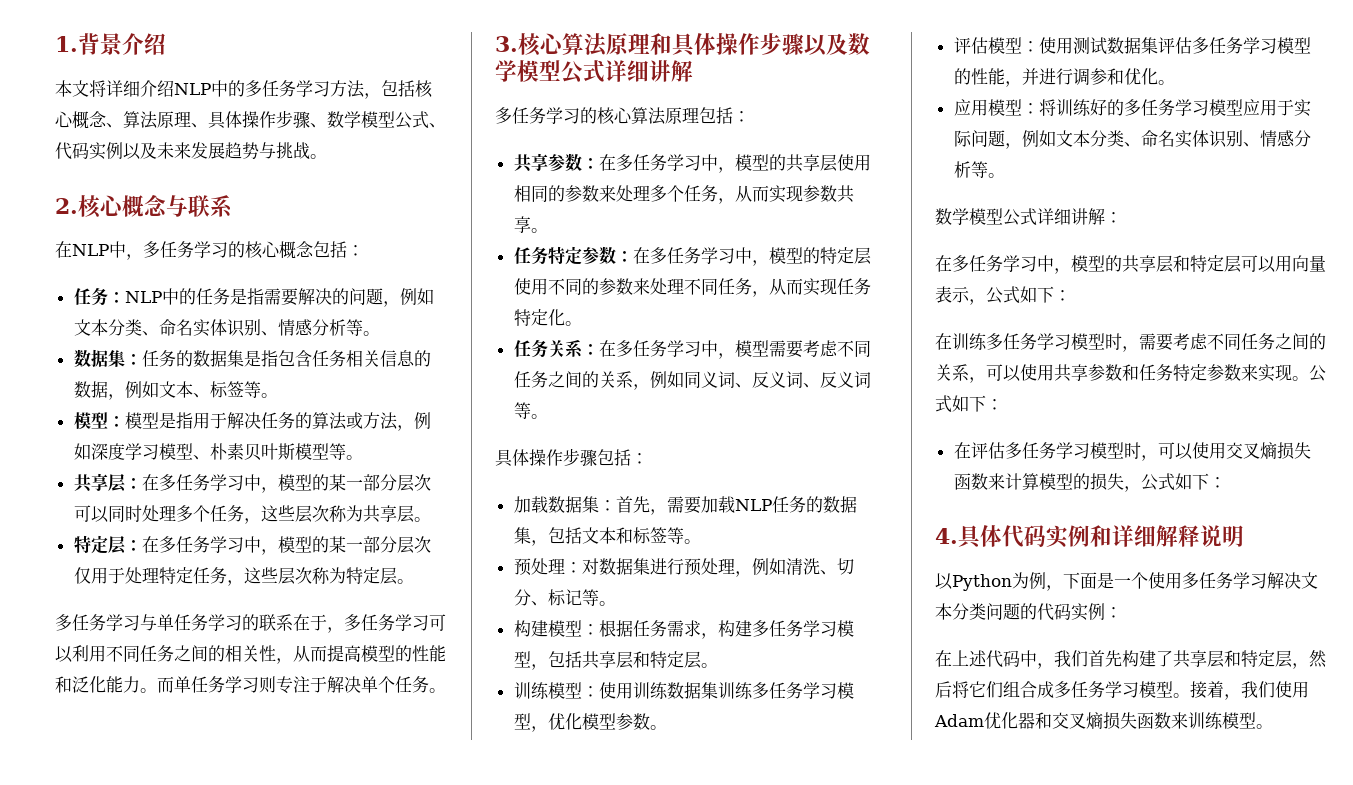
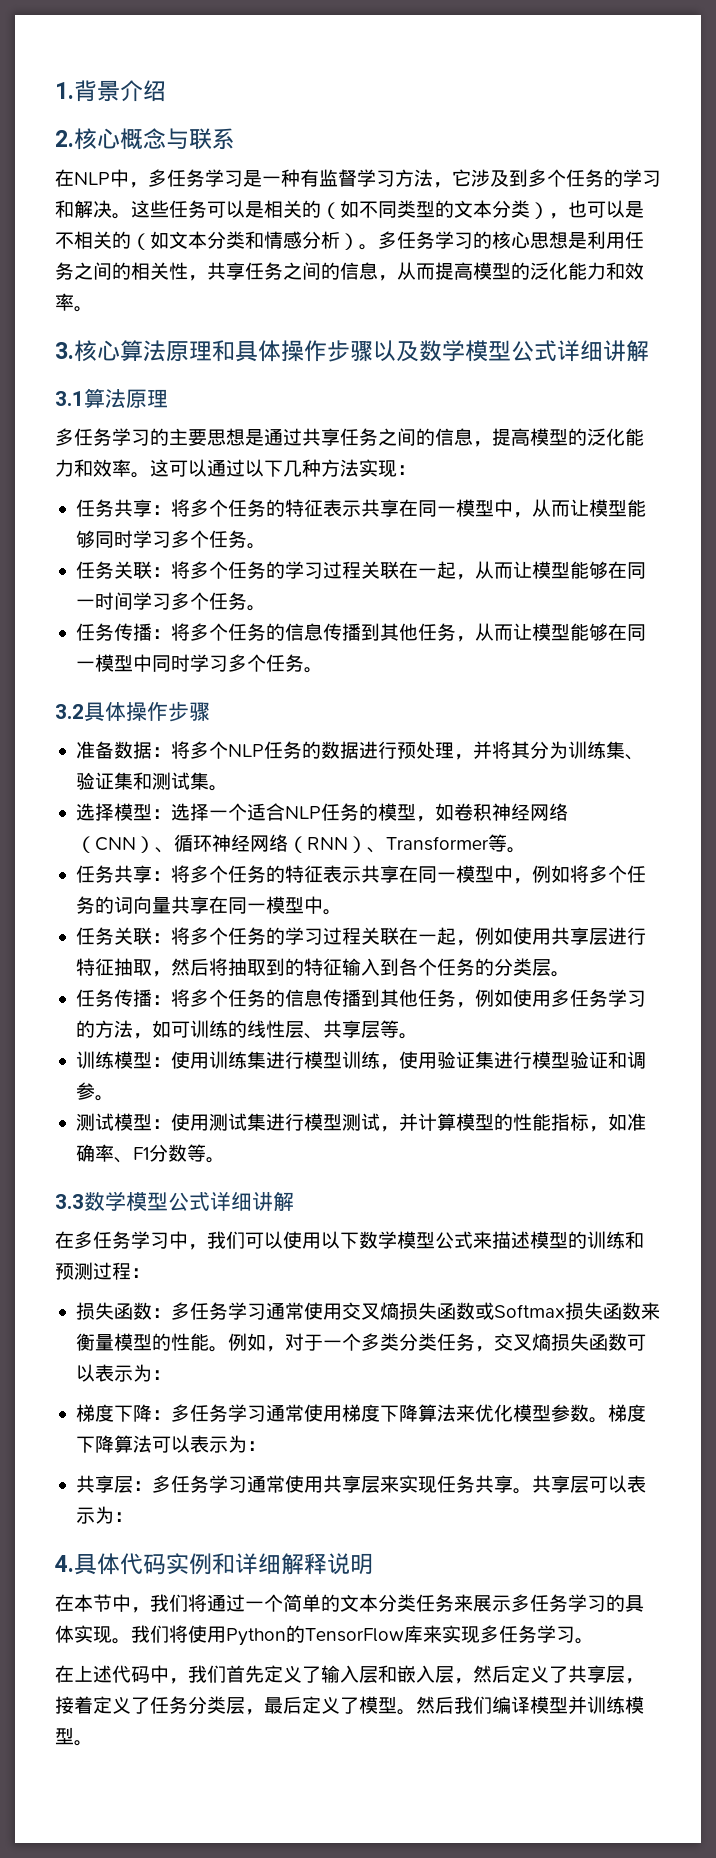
[55,80,433,99] [55,110,446,129] [55,142,327,160] // 本文将详细介绍NLP中的多任务学习方法，包括核心概念、算法原理、具体操作步骤、数学模型公式、代码实例以及未来发展趋势与挑战。 -> (166, 91) none
[228,241,364,259] [73,287,434,307] [73,319,380,337] [73,349,431,368] [73,381,278,400] [73,412,431,431] [73,443,363,461] [73,473,431,493] [73,505,431,524] [73,535,431,555] [73,567,414,586] [55,614,446,633] [55,645,140,663] 的核心概念包括： // 任务：NLP中的任务是指需要解决的问题，例如文本分类、命名实体识别、情感分析等。 // 数据集：任务的数据集是指包含任务相关信息的数据，例如文本、标签等。 // 模型：模型是指用于解决任务的算法或方法，例如深度学习模型、朴素贝叶斯模型等。 // 共享层：在多任务学习中，模型的某一部分层次可以同时处理多个任务，这些层次称为共享层。 // 特定层：在多任务学习中，模型的某一部分层次仅用于处理特定任务，这些层次称为特定层。 // 多任务学习与单任务学习的联系在于，多任务学习可以利用不同 -> [243,169,661,188] [55,200,644,219] [55,231,625,250] 是一种有监督学习方法，它涉及到多个任务的学习和解决。这些任务可以是相关的（如不同类型的文本分类），也可以是不相关的（如文本分类和情感分析）。多任务学习的核心思想是利用
(293, 661) none -> [207,262,397,281] 共享任务之间的信息，
[412,645,446,662] [55,676,429,694] 性能和泛化能力。而单任务学习则专注于解决单个任务 -> [530,262,644,280] [55,293,74,311] 泛化能力和效率
[495,107,750,125] [513,153,871,173] [513,185,854,204] [513,216,548,233] [513,246,871,266] [513,278,871,297] [513,309,582,327] [513,339,871,359] [513,371,871,390] [513,402,548,419] [495,448,648,467] [513,496,857,515] [513,527,701,546] [513,558,854,577] [513,589,616,606] [513,620,854,639] [513,651,701,670] // 多任务学习的核心算法原理包括： // 共享参数：在多任务学习中，模型的共享层使用相同的参数来处理多个任务，从而实现参数共享。 // 任务特定参数：在多任务学习中，模型的特定层使用不同的参数来处理不同任务，从而实现任务特定化。 // 任务关系：在多任务学习中，模型需要考虑不同任务之间的关系，例如同义词、反义词、反义词等。 // 具体操作步骤包括： // 加载数据集：首先，需要加载NLP任务的数据集，包括文本和标签等。 // 预处理：对数据集进行预处理，例如清洗、切分、标记等。 // 构建模型：根据任务需求，构建多任务学习模型，包括共享层和特定层 -> [55,388,168,408] [55,428,644,447] [55,459,416,478] [75,499,646,518] [75,530,266,549] [75,561,646,580] [75,592,266,611] [75,623,646,642] [75,654,323,673] [55,701,210,722] [75,741,644,760] [75,772,228,791] [75,803,568,822] [75,834,526,853] [75,865,646,884] [75,896,342,915] [75,927,646,946] [75,958,570,977] [75,989,646,1008] [75,1020,399,1039] // 3.1算法原理 // 多任务学习的主要思想是通过共享任务之间的信息，提高模型的泛化能力和效率。这可以通过以下几种方法实现： // 任务共享：将多个任务的特征表示共享在同一模型中，从而让模型能够同时学习多个任务。 // 任务关联：将多个任务的学习过程关联在一起，从而让模型能够在同一时间学习多个任务。 // 任务传播：将多个任务的信息传播到其他任务，从而让模型能够在同一模型中同时学习多个任务。 // 3.2具体操作步骤 // 准备数据：将多个NLP任务的数据进行预处理，并将其分为训练集、验证集和测试集。 // 选择模型：选择一个适合NLP任务的模型，如卷积神经网络（CNN）、循环神经网络（RNN）、Transformer等。 // 任务共享：将多个任务的特征表示共享在同一模型中，例如将多个任务的词向量共享在同一模型中。 // 任务关联：将多个任务的学习过程关联在一起，例如使用共享层进行特征抽取，然后将抽取到的特征输入到各个任务的分类层。 // 任务传播：将多个任务的信息传播到其他任务，例如使用多任务学习的方法，如可训练的线性层、共享层等
[666,682,854,699] [513,713,667,732] [953,37,988,54] 数据集训练多任务学习模型，优化模型参数。 // 评估 -> [246,1051,646,1070] [75,1082,114,1101] [75,1113,114,1131] 集进行模型训练，使用验证集进行模型验证和调参。 // 测试
[1106,37,1311,54] [953,68,1175,87] [953,99,1311,117] [953,130,1311,149] [953,161,1005,178] [935,208,1122,226] [935,255,1326,274] [935,286,1071,305] [935,333,1326,352] [935,364,1326,383] [935,395,1003,413] [953,442,1193,461] 数据集评估多任务学习模型的性能，并进行调参和优化。 // 应用模型：将训练好的多任务学习模型应用于实际问题，例如文本分类、命名实体识别、情感分析等。 // 数学模型公式详细讲解： // 在多任务学习中，模型的共享层和特定层可以用向量表示，公式如下： // 在训练多任务学习模型时，需要考虑不同任务之间的关系，可以使用共享参数和任务特定参数来实现。公式如下： // 在评估多任务学习模型时，可以 -> [246,1113,646,1132] [75,1144,225,1163] [55,1191,294,1211] [55,1231,644,1250] [55,1262,150,1280] [75,1302,304,1320] 集进行模型测试，并计算模型的性能指标，如准确率、F1分数等。 // 3.3数学模型公式详细讲解 // 在多任务学习中，我们可以使用以下数学模型公式来描述模型的训练和预测过程： // 损失函数：多任务学习通常
[987,473,1209,492] 来计算模型的损失，公式如下 -> [474,1302,660,1320] [75,1333,646,1352] [75,1364,171,1382] [75,1404,646,1423] [75,1435,266,1453] [75,1475,646,1494] [75,1506,114,1524] 或Softmax损失函数来衡量模型的性能。例如，对于一个多类分类任务，交叉熵损失函数可以表示为： // 梯度下降：多任务学习通常使用梯度下降算法来优化模型参数。梯度下降算法可以表示为： // 共享层：多任务学习通常使用共享层来实现任务共享。共享层可以表示为
[935,572,1318,591] [935,603,1122,621] 以Python为例，下面是一个使用多任务学习解决文本分类问题的代码实例： -> [55,1594,644,1613] [55,1625,594,1646] 在本节中，我们将通过一个简单的文本分类任务来展示多任务学习的具体实现。我们将使用Python的TensorFlow库来实现多任务学习。
[1122,650,1327,669] [935,681,1309,700] [934,712,1188,730] 构建了共享层和特定层，然后将它们组合成多任务学习模型。接着，我们使用Adam优化器和交叉熵损失函数来 -> [264,1665,644,1684] [55,1696,587,1715] 定义了输入层和嵌入层，然后定义了共享层，接着定义了任务分类层，最后定义了模型。然后我们编译模型并

